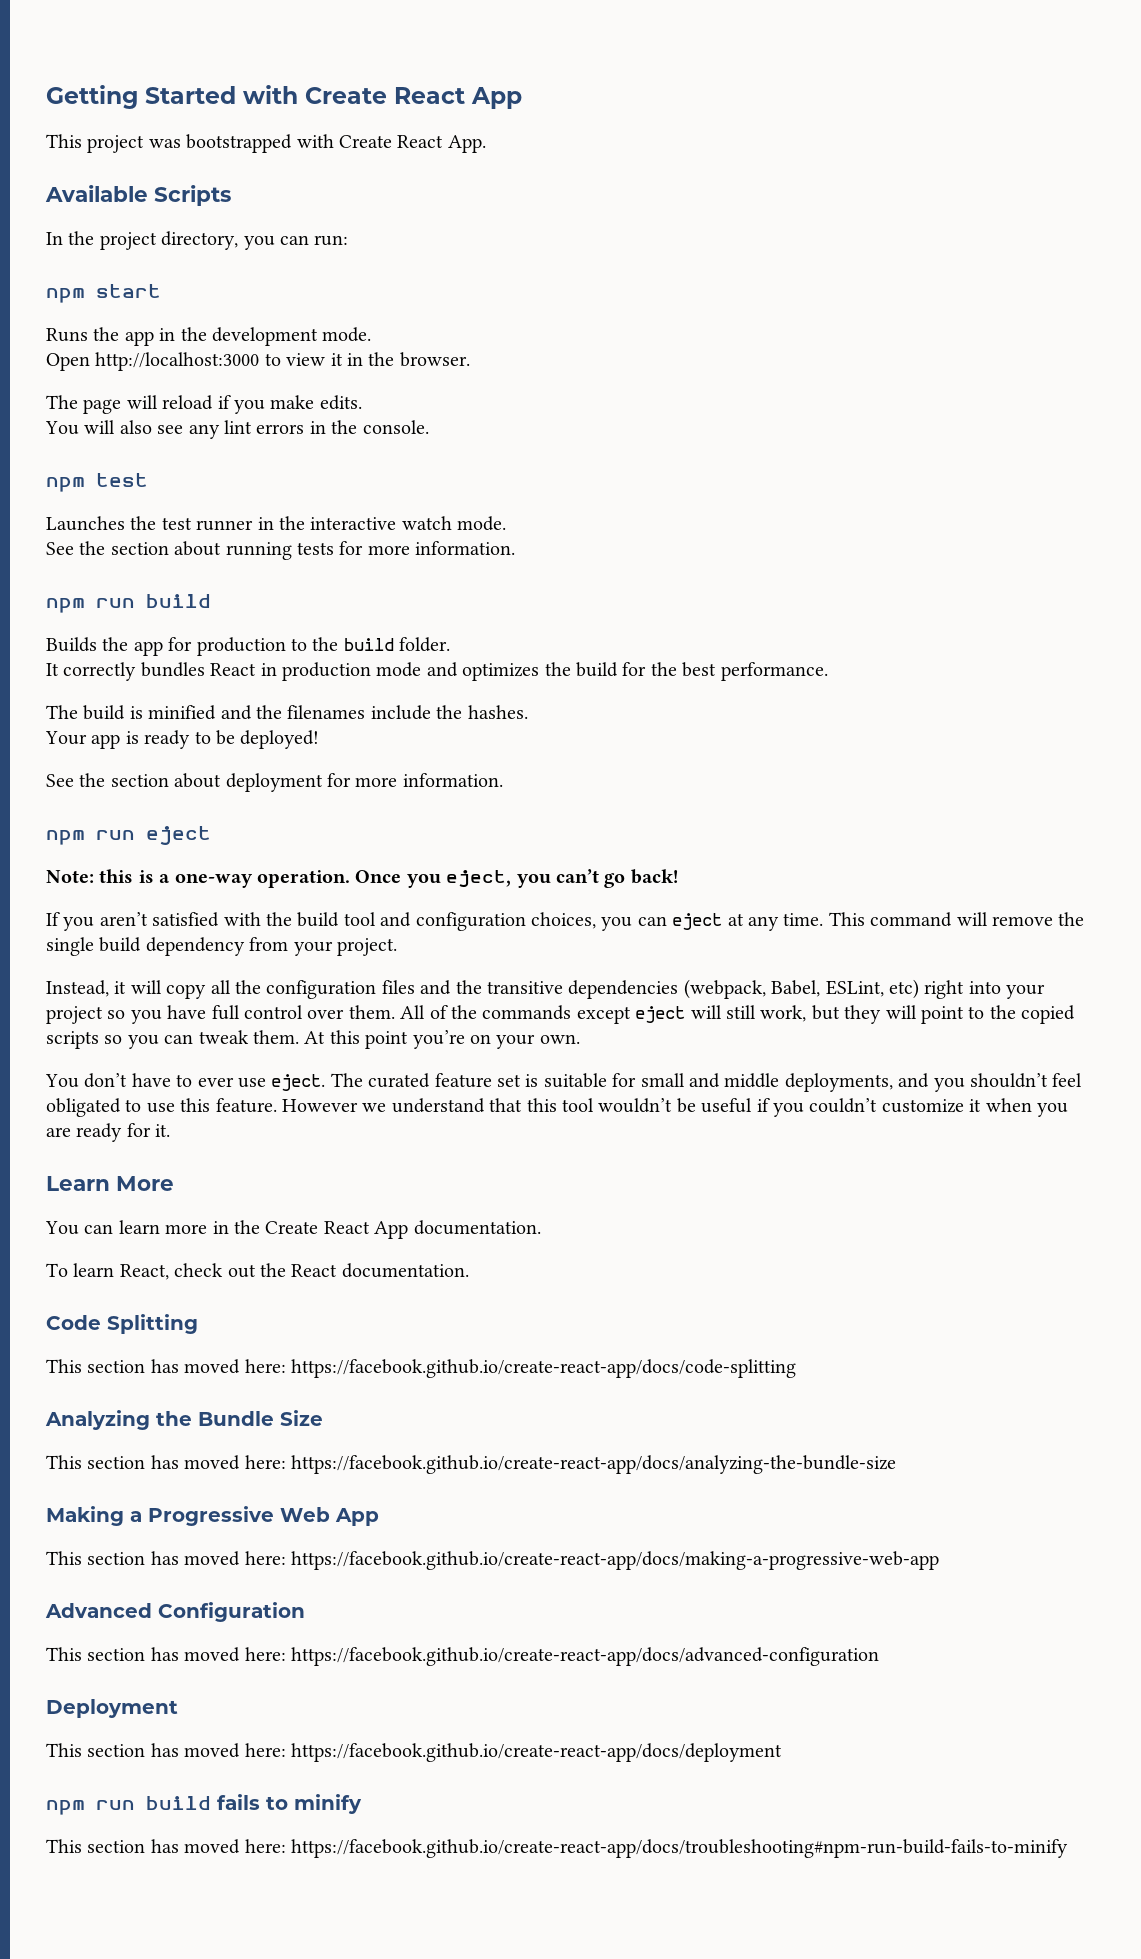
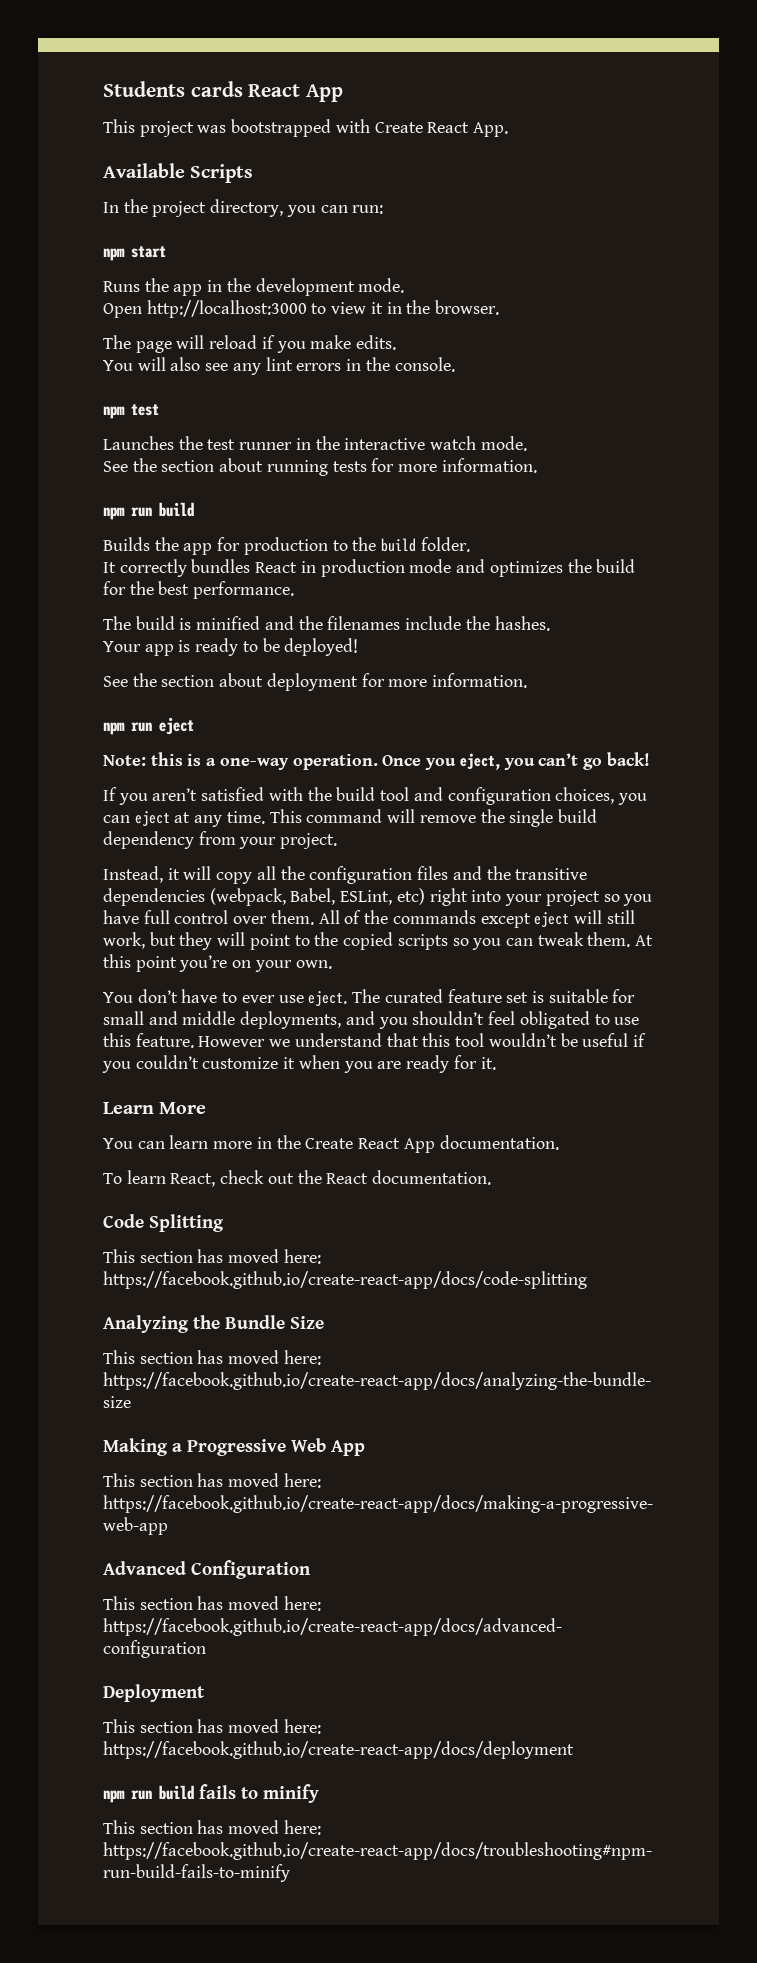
[46,85,387,109] Getting Started with Create -> [103,81,243,97] Students cards

